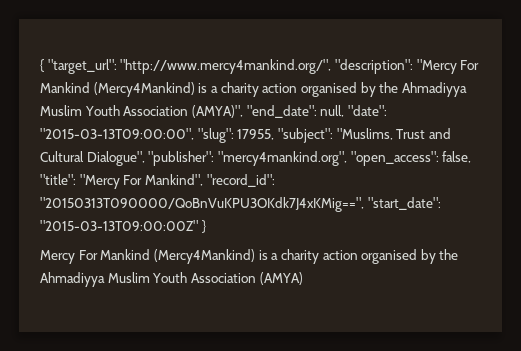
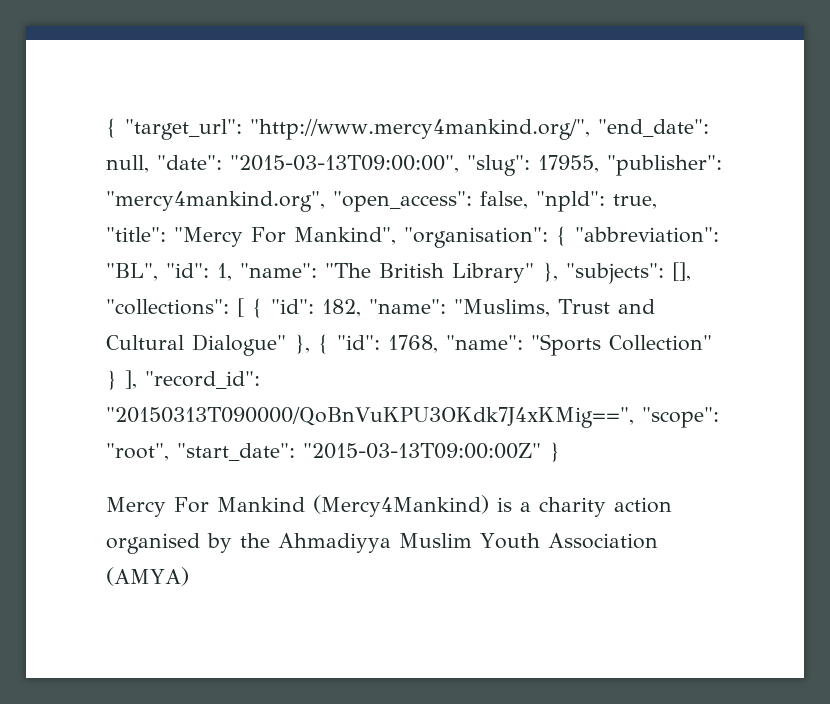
[334,59,480,74] [40,82,467,97] [40,105,243,118] "description": "Mercy For Mankind (Mercy4Mankind) is a charity action organised by the Ahmadiyya Muslim Youth Association (AMYA)", -> (590, 129) none
[277,128,451,143] [40,151,472,166] [40,174,275,189] [40,197,364,212] "subject": "Muslims, Trust and Cultural Dialogue", "publisher": "mercy4mankind.org", "open_access": false, "title": "Mercy For Mankind", "record_id": "20150313T090000/QoBnVuKPU3OKdk7J4xKMig==", -> [607,155,722,176] [106,191,657,212] [106,226,719,248] [106,262,691,284] [106,298,655,318] [106,334,712,356] [106,370,260,390] [106,407,719,428] [106,443,169,461] "publisher": "mercy4mankind.org", "open_access": false, "npld": true, "title": "Mercy For Mankind", "organisation": { "abbreviation": "BL", "id": 1, "name": "The British Library" }, "subjects": [], "collections": [ { "id": 182, "name": "Muslims, Trust and Cultural Dialogue" }, { "id": 1768, "name": "Sports Collection" } ], "record_id": "20150313T090000/QoBnVuKPU3OKdk7J4xKMig==", "scope": "root",

